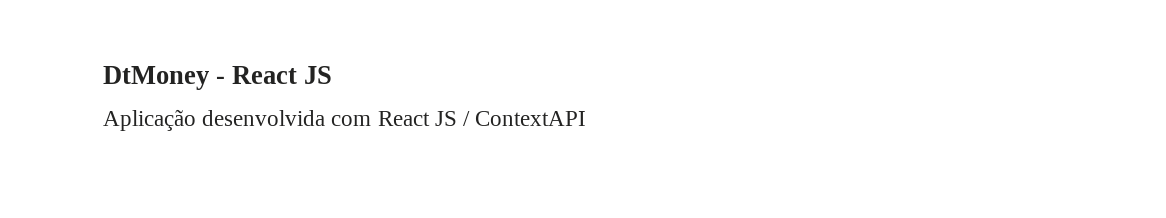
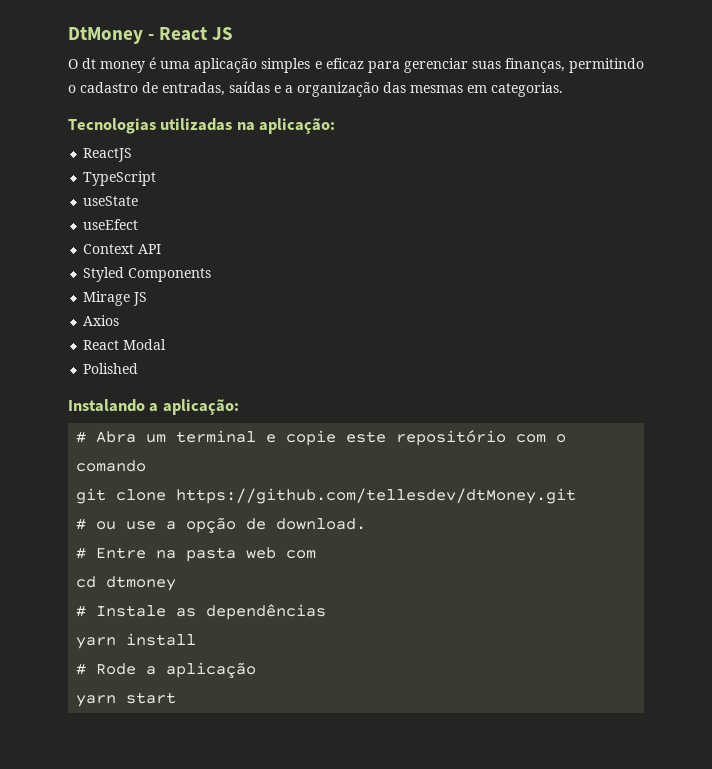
[103,109,587,131] Aplicação desenvolvida com React JS / ContextAPI -> [68,57,645,73] [68,81,563,97] [68,118,336,134] [83,148,133,162] [83,171,157,186] [83,196,139,206] [83,219,139,230] [83,244,162,254] [83,267,212,282] [83,291,148,306] [83,315,120,326] [83,339,167,350] [83,363,139,374] [68,399,239,415] [76,430,567,446] [76,460,147,472] [76,488,577,504] [76,517,367,533] [76,547,317,562] [76,576,177,591] [76,604,327,620] [76,633,197,649] [76,662,257,678] [76,692,177,707] O dt money é uma aplicação simples e eficaz para gerenciar suas finanças, permitindo o cadastro de entradas, saídas e a organização das mesmas em categorias. // Tecnologias utilizadas na aplicação: // ReactJS // TypeScript // useState // useEfect // Context API // Styled Components // Mirage JS // Axios // React Modal // Polished // Instalando a aplicação: // # Abra um terminal e copie este repositório com o comando // git clone https://github.com/tellesdev/dtMoney.git // # ou use a opção de download. // # Entre na pasta web com // cd dtmoney // # Instale as dependências // yarn install // # Rode a aplicação // yarn start

